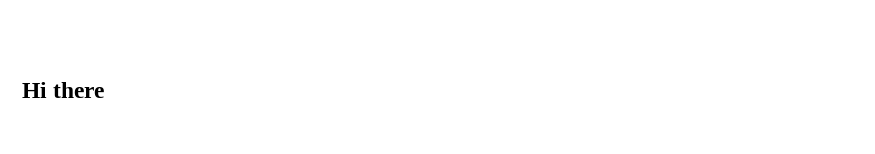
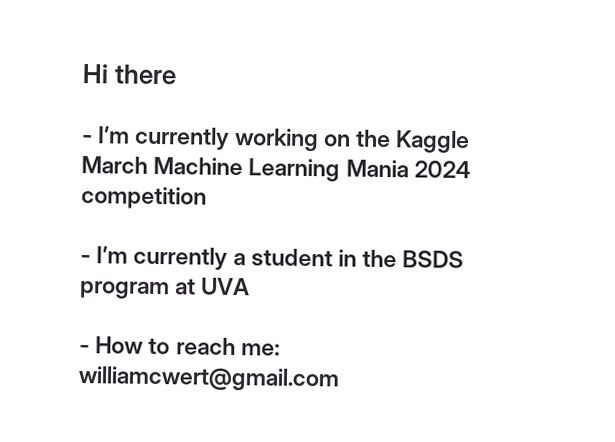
(105, 90) none -> [82,126,471,154] [81,156,471,182] [81,185,207,210] [80,246,465,270] [79,277,251,300] [79,336,280,356] [78,365,340,392] // - I’m currently working on the Kaggle March Machine Learning Mania 2024 competition // - I’m currently a student in the BSDS program at UVA // - How to reach me: williamcwert@gmail.com

